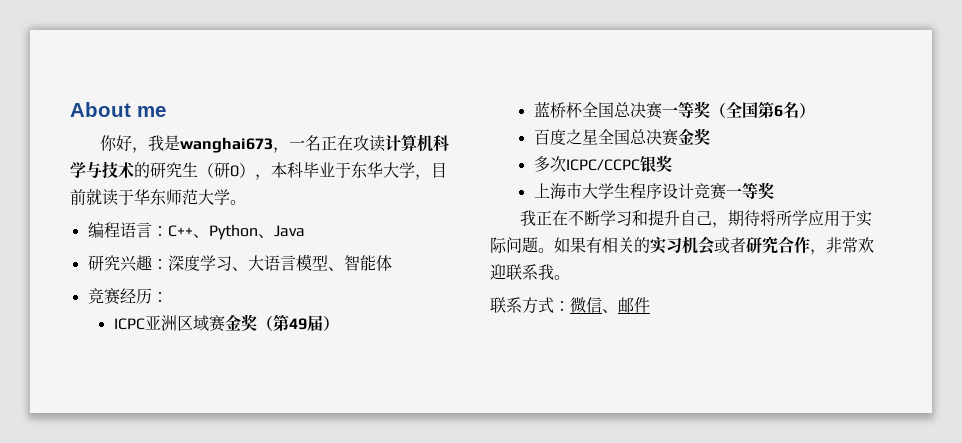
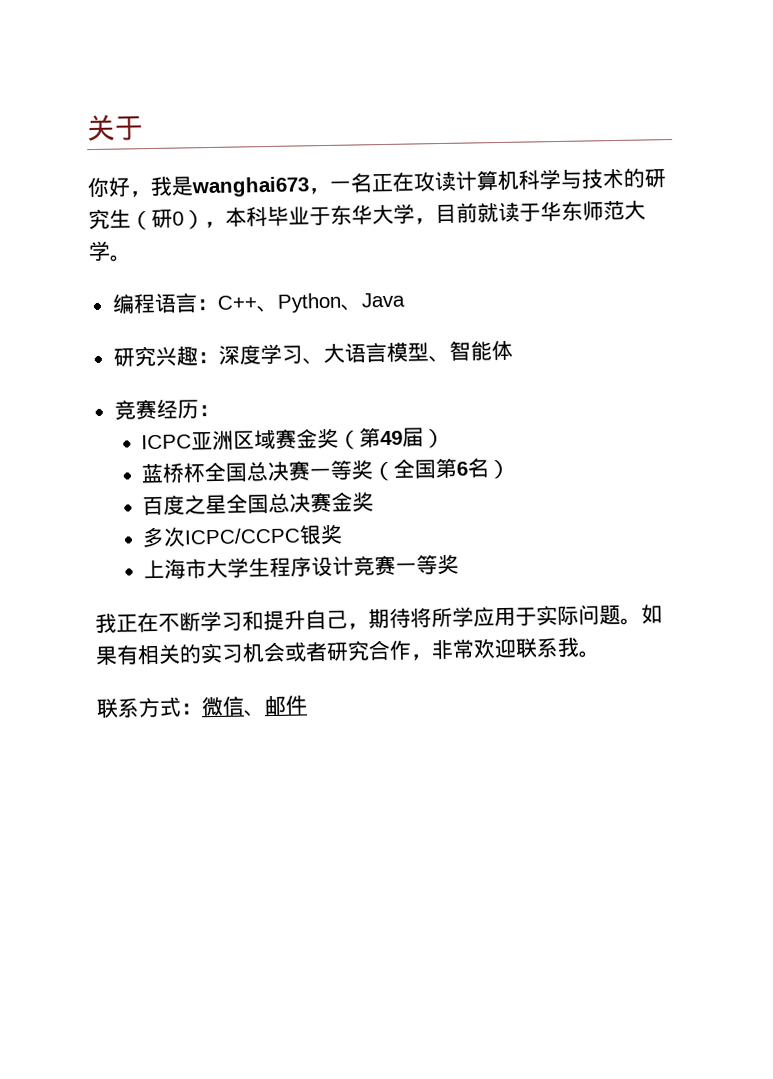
[70,102,166,117] About me -> [86,114,144,142] 关于

